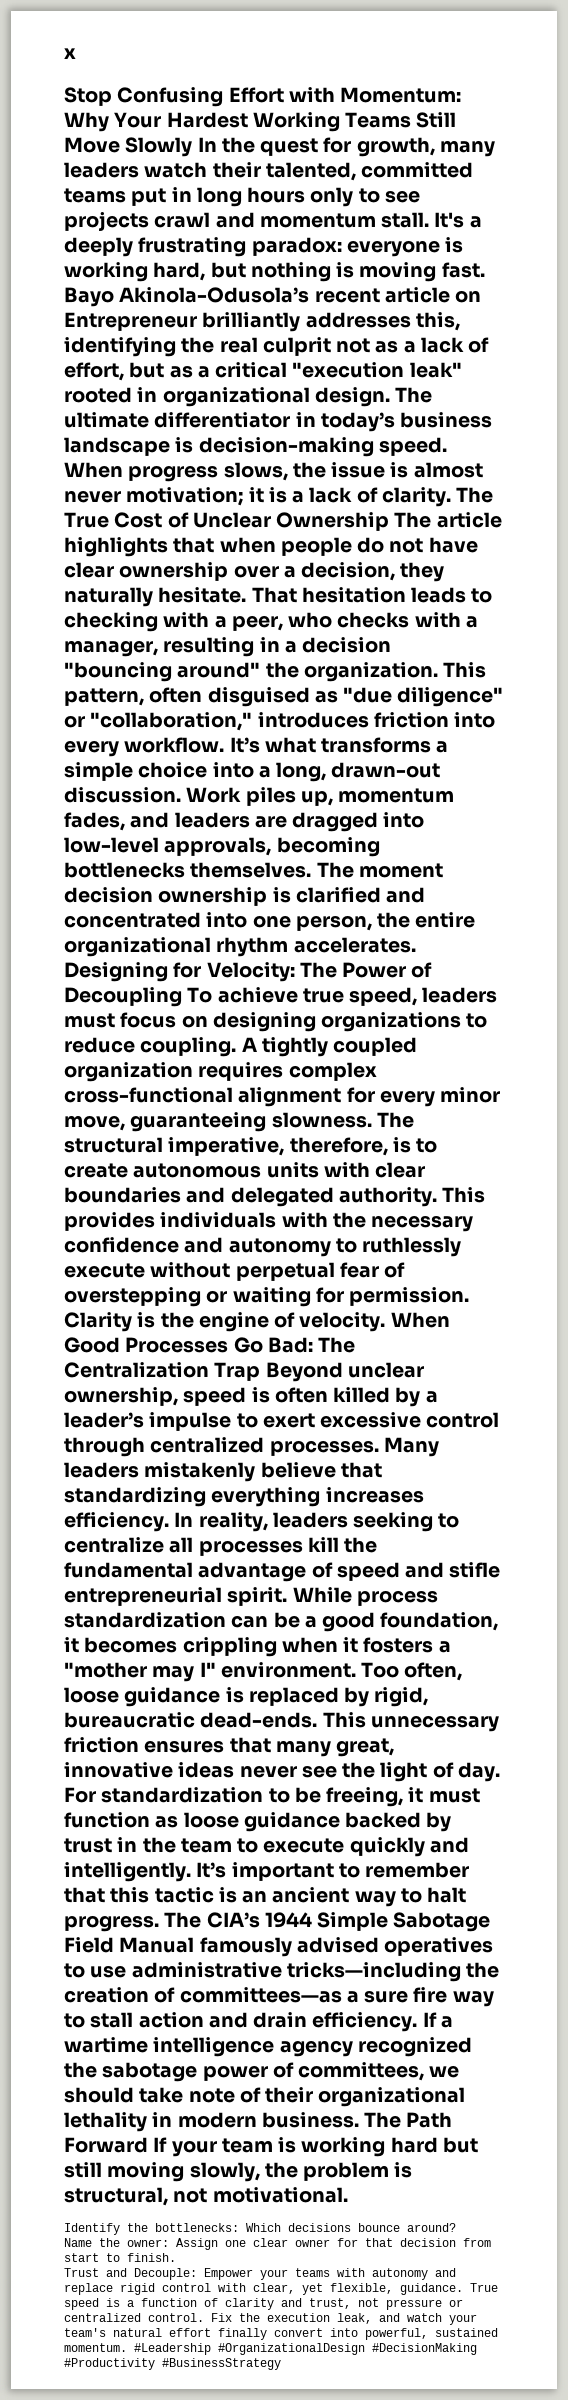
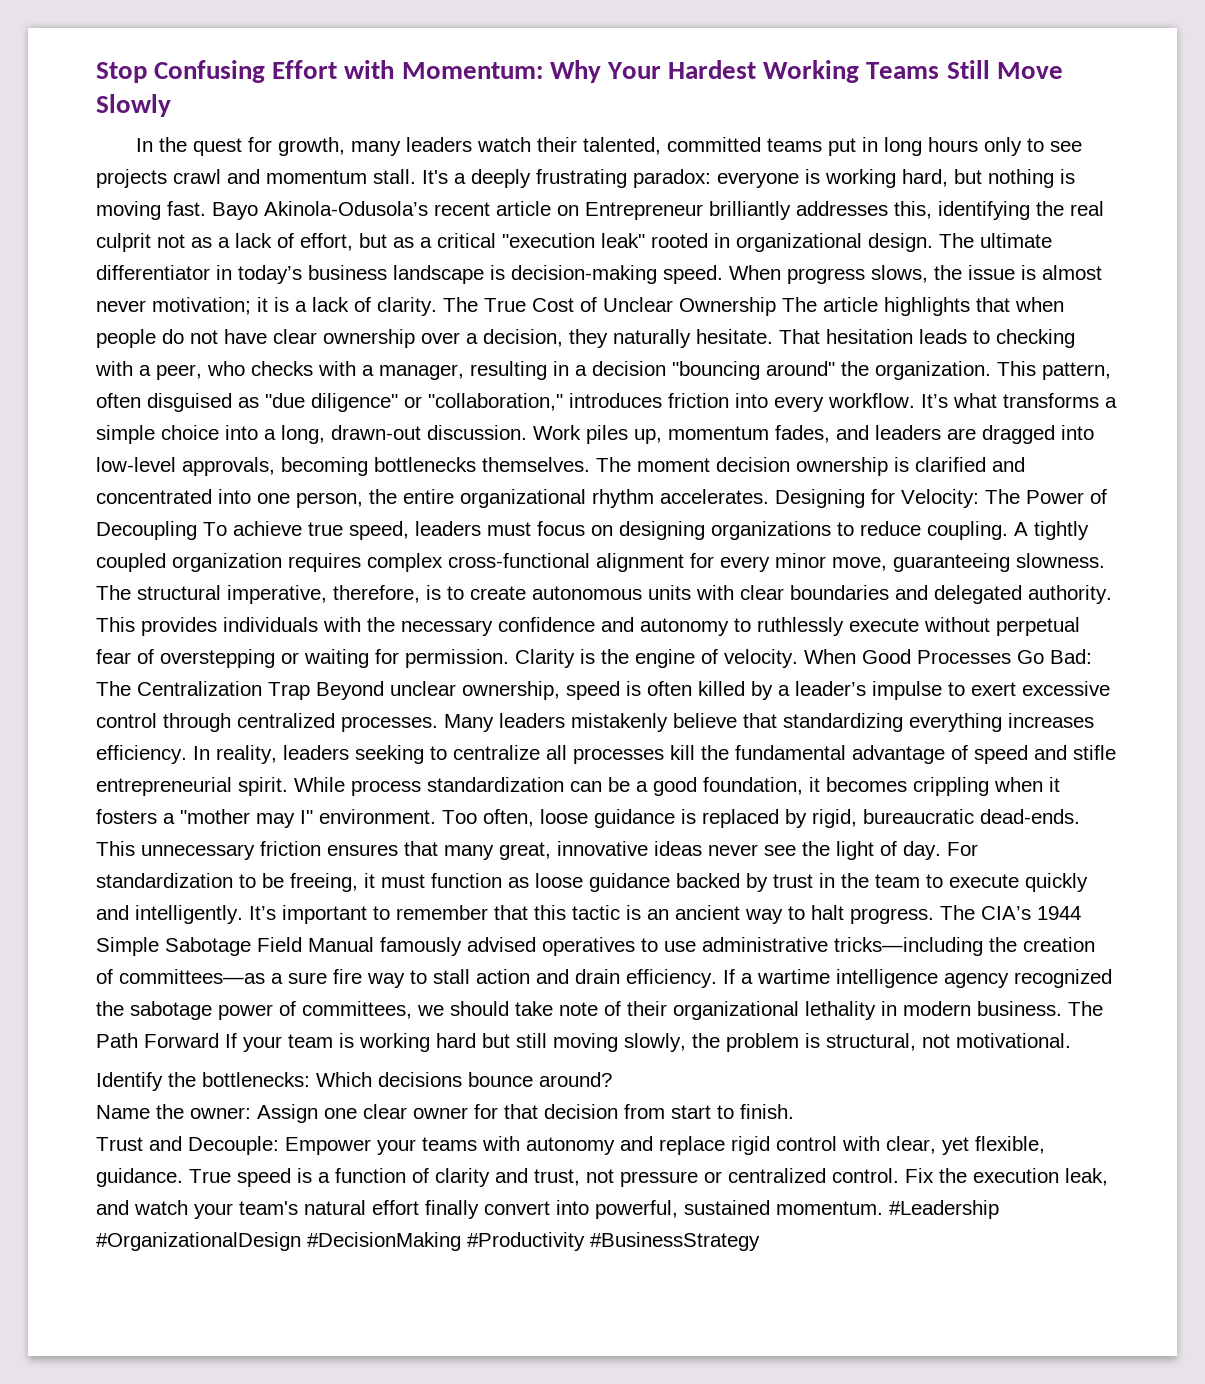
[64,48,76,59] x // -> (96, 72) none
(193, 147) none -> (171, 105) //

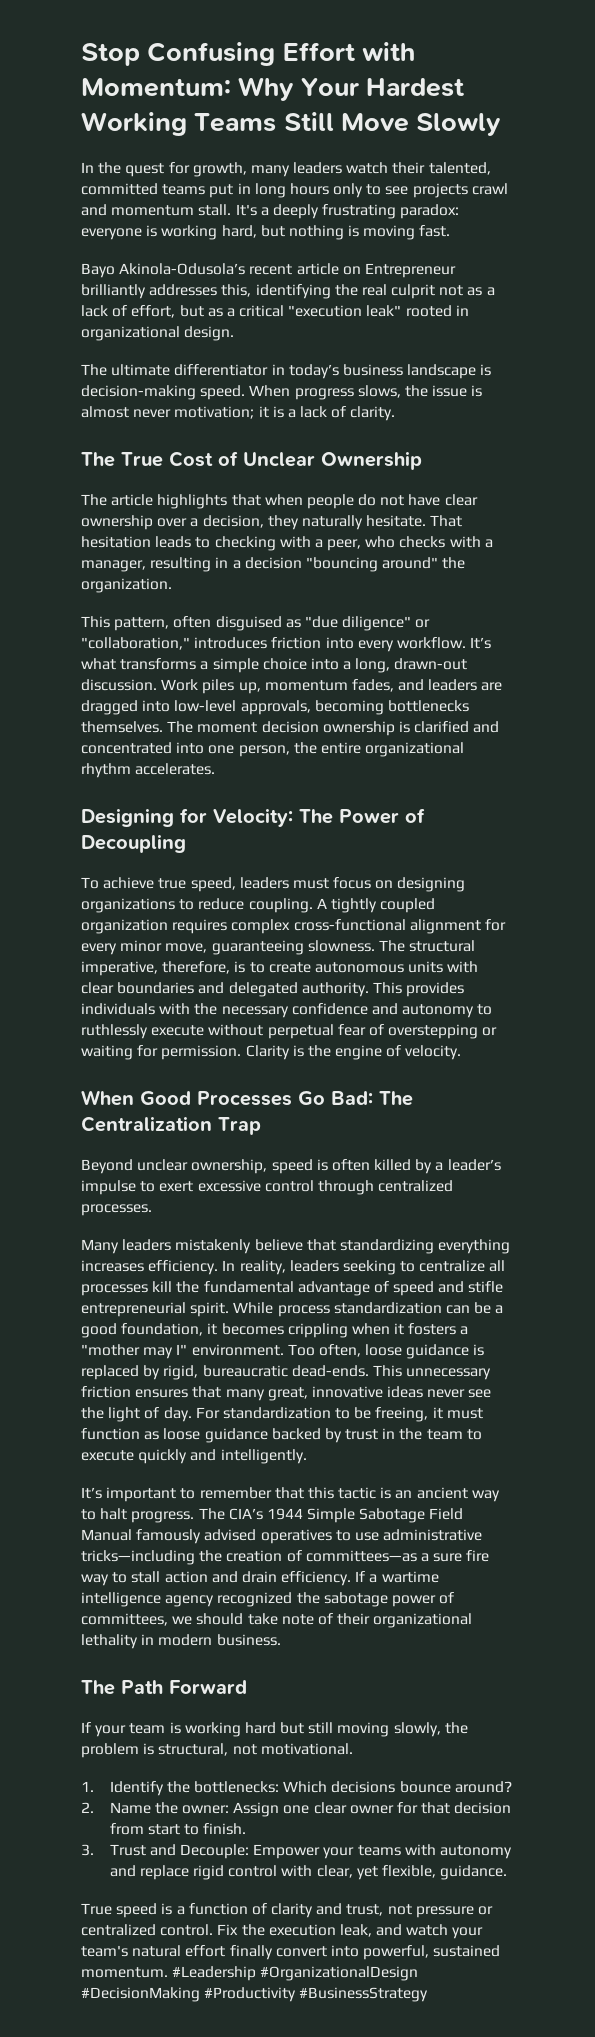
(206, 208) none -> (451, 231) //
(933, 242) none -> (235, 333) //
(437, 306) none -> (396, 413) //
(776, 306) none -> (422, 460) //
(991, 370) none -> (172, 585) //
(769, 496) none -> (216, 769) //
(197, 530) none -> (186, 843) //
(798, 658) none -> (462, 1052) //
(310, 691) none -> (261, 1126) //
(438, 724) none -> (152, 1210) //
(243, 914) none -> (307, 1456) //
(1062, 1008) none -> (281, 1640) //
(219, 1040) none -> (247, 1687) //
(1071, 1040) none -> [81,1781,94,1792] 1.
(612, 1079) none -> [81,1802,94,1813] 2.
(794, 1111) none -> [81,1844,94,1856] 3.
(183, 1177) none -> (508, 1872) //

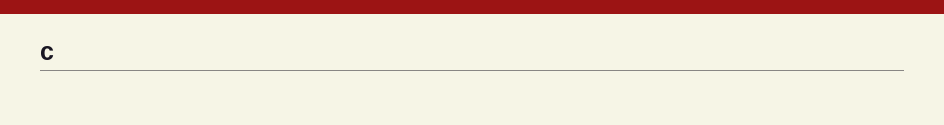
[81,42,415,66] [81,77,464,101] [81,112,502,136] [81,162,491,177] [81,183,508,198] [81,204,460,219] [81,225,451,240] [81,263,456,278] [81,284,495,299] [81,305,469,318] [81,326,235,341] [81,364,492,379] [81,385,483,400] [81,406,396,421] [81,451,422,470] [81,494,478,509] [81,515,463,530] [81,536,493,551] [81,557,466,572] [81,578,172,593] [81,616,431,631] [81,637,492,652] [81,658,468,673] [81,679,503,694] [81,700,469,715] [81,721,500,736] [81,742,465,757] [81,763,216,778] [81,808,425,827] [81,834,186,853] [81,877,466,892] [81,898,436,913] [81,919,506,934] [81,940,476,955] [81,961,479,976] [81,982,465,997] [81,1003,493,1018] [81,1024,498,1039] [81,1045,462,1060] [81,1090,413,1106] [81,1116,261,1135] [81,1159,501,1174] [81,1180,454,1195] [81,1204,152,1216] [81,1239,511,1254] [81,1260,506,1275] [81,1281,504,1296] [81,1302,504,1317] [81,1323,469,1338] [81,1344,485,1359] [81,1365,492,1380] [81,1386,492,1401] [81,1407,483,1422] [81,1428,482,1443] [81,1449,307,1464] [81,1487,500,1502] [81,1508,464,1523] [81,1529,483,1544] [81,1550,490,1565] [81,1571,439,1586] [81,1592,455,1607] [81,1613,473,1628] [81,1634,281,1649] [81,1680,247,1695] [81,1722,468,1737] [81,1743,353,1758] [81,1781,512,1796] [81,1802,512,1817] [109,1823,247,1835] [81,1844,512,1859] [109,1865,508,1880] [81,1903,494,1918] [81,1924,484,1939] [81,1945,501,1960] [81,1966,419,1981] [81,1987,429,2002] Stop Confusing Effort with Momentum: Why Your Hardest Working Teams Still Move Slowly // In the quest for growth, many leaders watch their talented, committed teams put in long hours only to see projects crawl and momentum stall. It's a deeply frustrating paradox: everyone is working hard, but nothing is moving fast. // Bayo Akinola-Odusola’s recent article on Entrepreneur brilliantly addresses this, identifying the real culprit not as a lack of effort, but as a critical "execution leak" rooted in organizational design. // The ultimate differentiator in today’s business landscape is decision-making speed. When progress slows, the issue is almost never motivation; it is a lack of clarity. // The True Cost of Unclear Ownership // The article highlights that when people do not have clear ownership over a decision, they naturally hesitate. That hesitation leads to checking with a peer, who checks with a manager, resulting in a decision "bouncing around" the organization. // This pattern, often disguised as "due diligence" or "collaboration," introduces friction into every workflow. It’s what transforms a simple choice into a long, drawn-out discussion. Work piles up, momentum fades, and leaders are dragged into low-level approvals, becoming bottlenecks themselves. The moment decision ownership is clarified and concentrated into one person, the entire organizational rhythm accelerates. // Designing for Velocity: The Power of Decoupling // To achieve true speed, leaders must focus on designing organizations to reduce coupling. A tightly coupled organization requires complex cross-functional alignment for every minor move, guaranteeing slowness. The structural imperative, therefore, is to create autonomous units with clear boundaries and delegated authority. This provides individuals with the necessary confidence and autonomy to ruthlessly execute without perpetual fear of overstepping or waiting for permission. Clarity is the engine of velocity. // When Good Processes Go Bad: The Centralization Trap // Beyond unclear ownership, speed is often killed by a leader’s impulse to exert excessive control through centralized processes. // Many leaders mistakenly believe that standardizing everything increases efficiency. In reality, leaders seeking to centralize all processes kill the fundamental advantage of speed and stifle entrepreneurial spirit. While process standardization can be a good foundation, it becomes crippling when it fosters a "mother may I" environment. Too often, loose guidance is replaced by rigid, bureaucratic dead-ends. This unnecessary friction ensures that many great, innovative ideas never see the light of day. For standardization to be freeing, it must function as loose guidance backed by trust in the team to execute quickly and intelligently. // It’s important to remember that this tactic is an ancient way to halt progress. The CIA’s 1944 Simple Sabotage Field Manual famously advised operatives to use administrative tricks—including the creation of committees—as a sure fire way to stall action and drain efficiency. If a wartime intelligence agency recognized the sabotage power of committees, we should take note of their organizational lethality in modern business. // The Path Forward // If your team is working hard but still moving slowly, the problem is structural, not motivational. // 1. Identify the bottlenecks: Which decisions bounce around? // 2. Name the owner: Assign one clear owner for that decision from start to finish. // 3. Trust and Decouple: Empower your teams with autonomy and replace rigid control with clear, yet flexible, guidance. // True speed is a function of clarity and trust, not pressure or centralized control. Fix the execution leak, and watch your team's natural effort finally convert into powerful, sustained momentum. #Leadership #OrganizationalDesign #DecisionMaking #Productivity #BusinessStrategy -> [40,46,54,60] c

